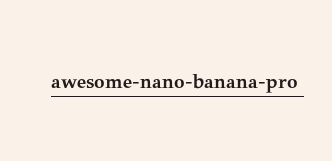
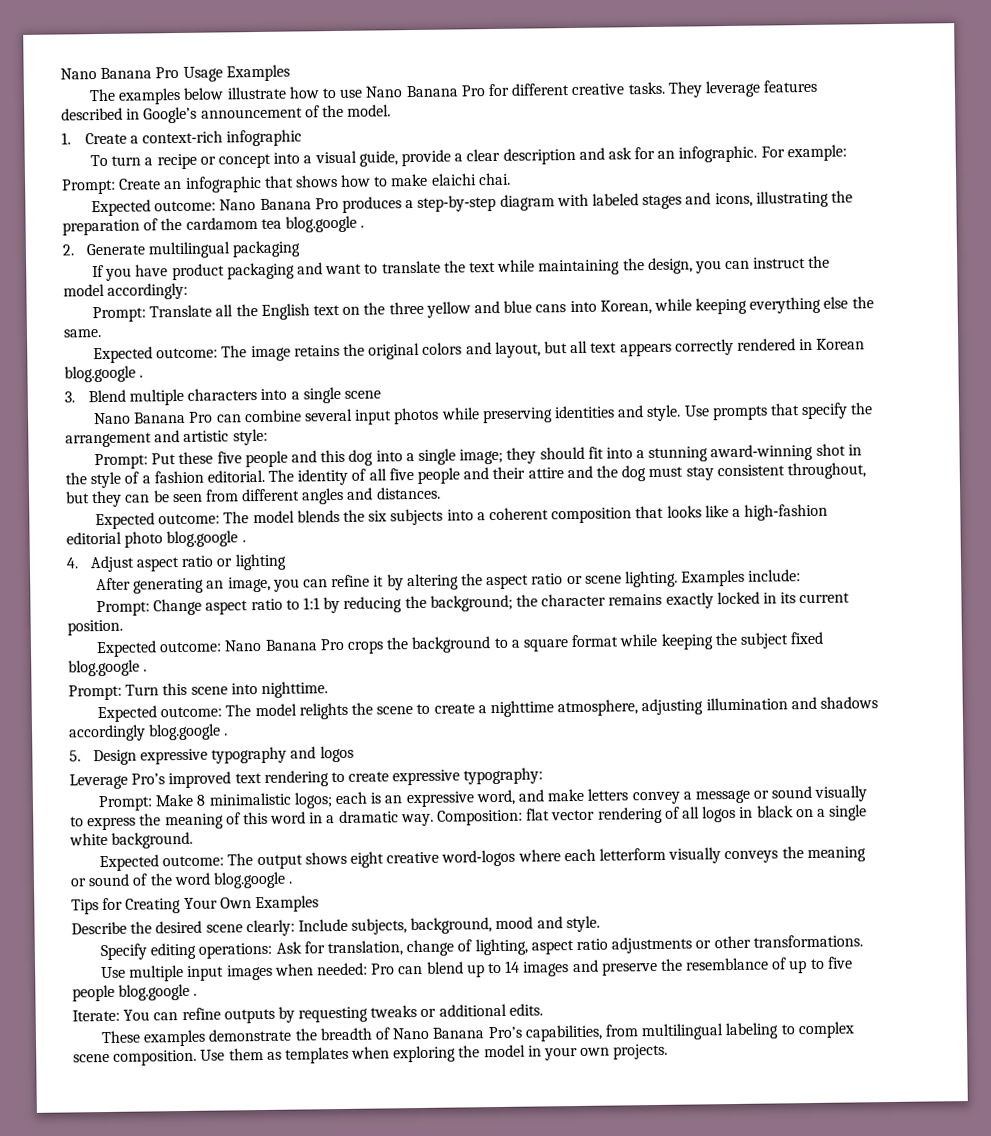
[51,74,298,93] awesome-nano-banana-pro -> [60,64,290,82] [89,79,818,105] [61,104,392,124] [61,129,303,147] [90,144,847,170] [62,172,511,195] [91,190,853,217] [62,215,365,236] [62,240,302,259] [92,255,831,281] [63,282,189,300] [92,296,874,323] [63,329,102,338] [93,338,866,364] [64,365,144,383] [64,386,381,406] [93,402,874,425] [65,428,268,448] [94,443,862,470] [65,462,866,489] [65,486,441,508] [95,503,829,530] [66,530,246,548] [66,553,287,573] [96,569,802,594] [96,591,851,617] [67,619,123,636] [96,631,824,658] [68,659,148,677] [68,681,328,701] [97,696,878,723] [68,723,229,742] [69,745,354,766] [69,767,544,790] [98,785,869,812] [70,804,868,831] [69,831,194,849] [99,846,866,872] [70,871,294,889] [71,895,319,915] [71,915,600,937] [100,934,863,961] [101,956,853,982] [72,983,198,1002] [72,1003,543,1024] [101,1021,855,1047] [73,1043,669,1066] Nano Banana Pro Usage Examples // The examples below illustrate how to use Nano Banana Pro for different creative tasks. They leverage features described in Google’s announcement of the model. // 1. Create a context‑rich infographic // To turn a recipe or concept into a visual guide, provide a clear description and ask for an infographic. For example: // Prompt: Create an infographic that shows how to make elaichi chai. // Expected outcome: Nano Banana Pro produces a step‑by‑step diagram with labeled stages and icons, illustrating the preparation of the cardamom tea blog.google . // 2. Generate multilingual packaging // If you have product packaging and want to translate the text while maintaining the design, you can instruct the model accordingly: // Prompt: Translate all the English text on the three yellow and blue cans into Korean, while keeping everything else the same. // Expected outcome: The image retains the original colors and layout, but all text appears correctly rendered in Korean blog.google . // 3. Blend multiple characters into a single scene // Nano Banana Pro can combine several input photos while preserving identities and style. Use prompts that specify the arrangement and artistic style: // Prompt: Put these five people and this dog into a single image; they should fit into a stunning award‑winning shot in the style of a fashion editorial. The identity of all five people and their attire and the dog must stay consistent throughout, but they can be seen from different angles and distances. // Expected outcome: The model blends the six subjects into a coherent composition that looks like a high‑fashion editorial photo blog.google . // 4. Adjust aspect ratio or lighting // After generating an image, you can refine it by altering the aspect ratio or scene lighting. Examples include: // Prompt: Change aspect ratio to 1:1 by reducing the background; the character remains exactly locked in its current position. // Expected outcome: Nano Banana Pro crops the background to a square format while keeping the subject fixed blog.google . // Prompt: Turn this scene into nighttime. // Expected outcome: The model relights the scene to create a nighttime atmosphere, adjusting illumination and shadows accordingly blog.google . // 5. Design expressive typography and logos // Leverage Pro’s improved text rendering to create expressive typography: // Prompt: Make 8 minimalistic logos; each is an expressive word, and make letters convey a message or sound visually to express the meaning of this word in a dramatic way. Composition: flat vector rendering of all logos in black on a single white background. // Expected outcome: The output shows eight creative word‑logos where each letterform visually conveys the meaning or sound of the word blog.google . // Tips for Creating Your Own Examples // Describe the desired scene clearly: Include subjects, background, mood and style. // Specify editing operations: Ask for translation, change of lighting, aspect ratio adjustments or other transformations. // Use multiple input images when needed: Pro can blend up to 14 images and preserve the resemblance of up to five people blog.google . // Iterate: You can refine outputs by requesting tweaks or additional edits. // These examples demonstrate the breadth of Nano Banana Pro’s capabilities, from multilingual labeling to complex scene composition. Use them as templates when exploring the model in your own projects.

